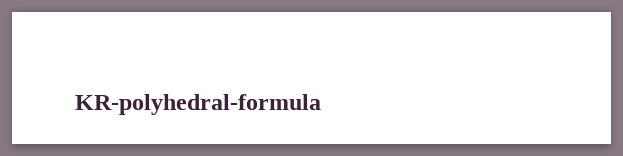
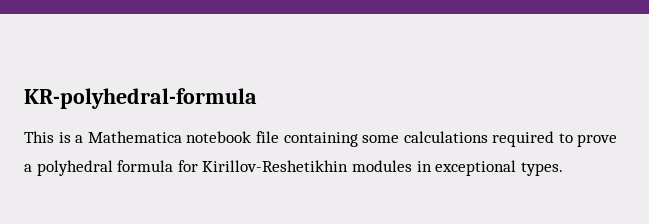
(321, 104) none -> [24,131,618,147] [24,160,563,176] // This is a Mathematica notebook file containing some calculations required to prove a polyhedral formula for Kirillov-Reshetikhin modules in exceptional types.

